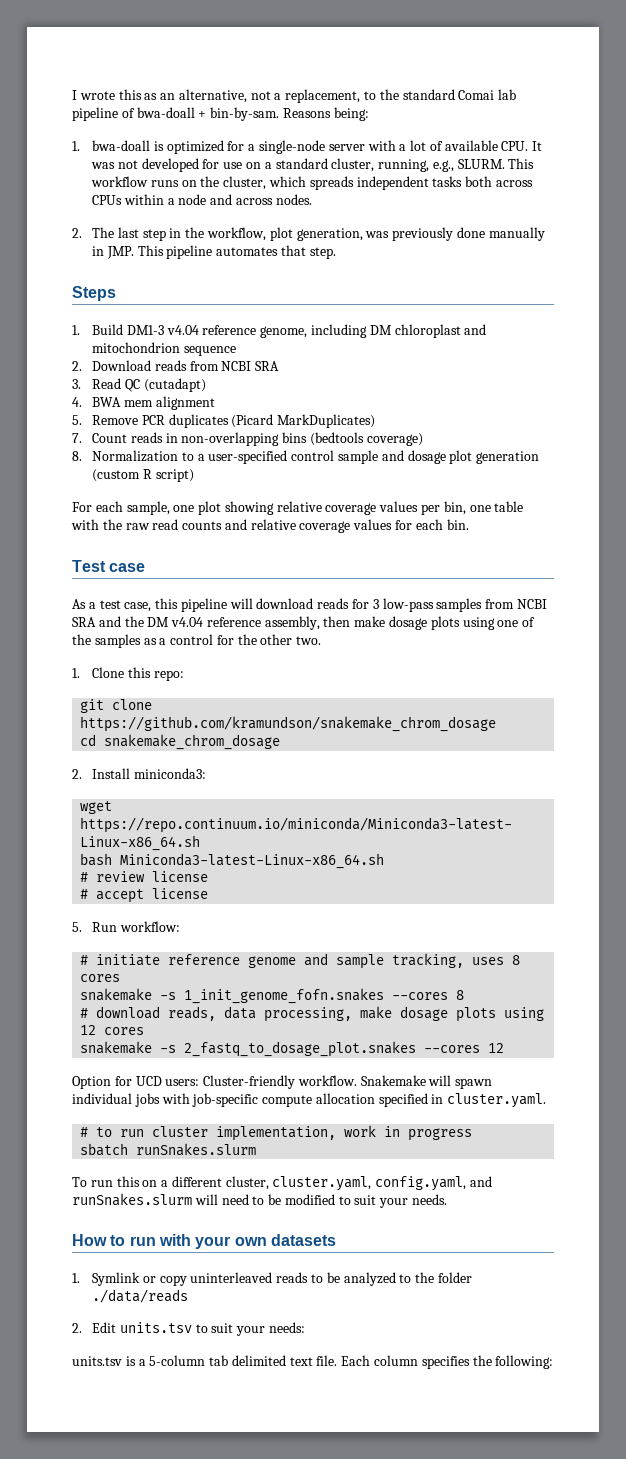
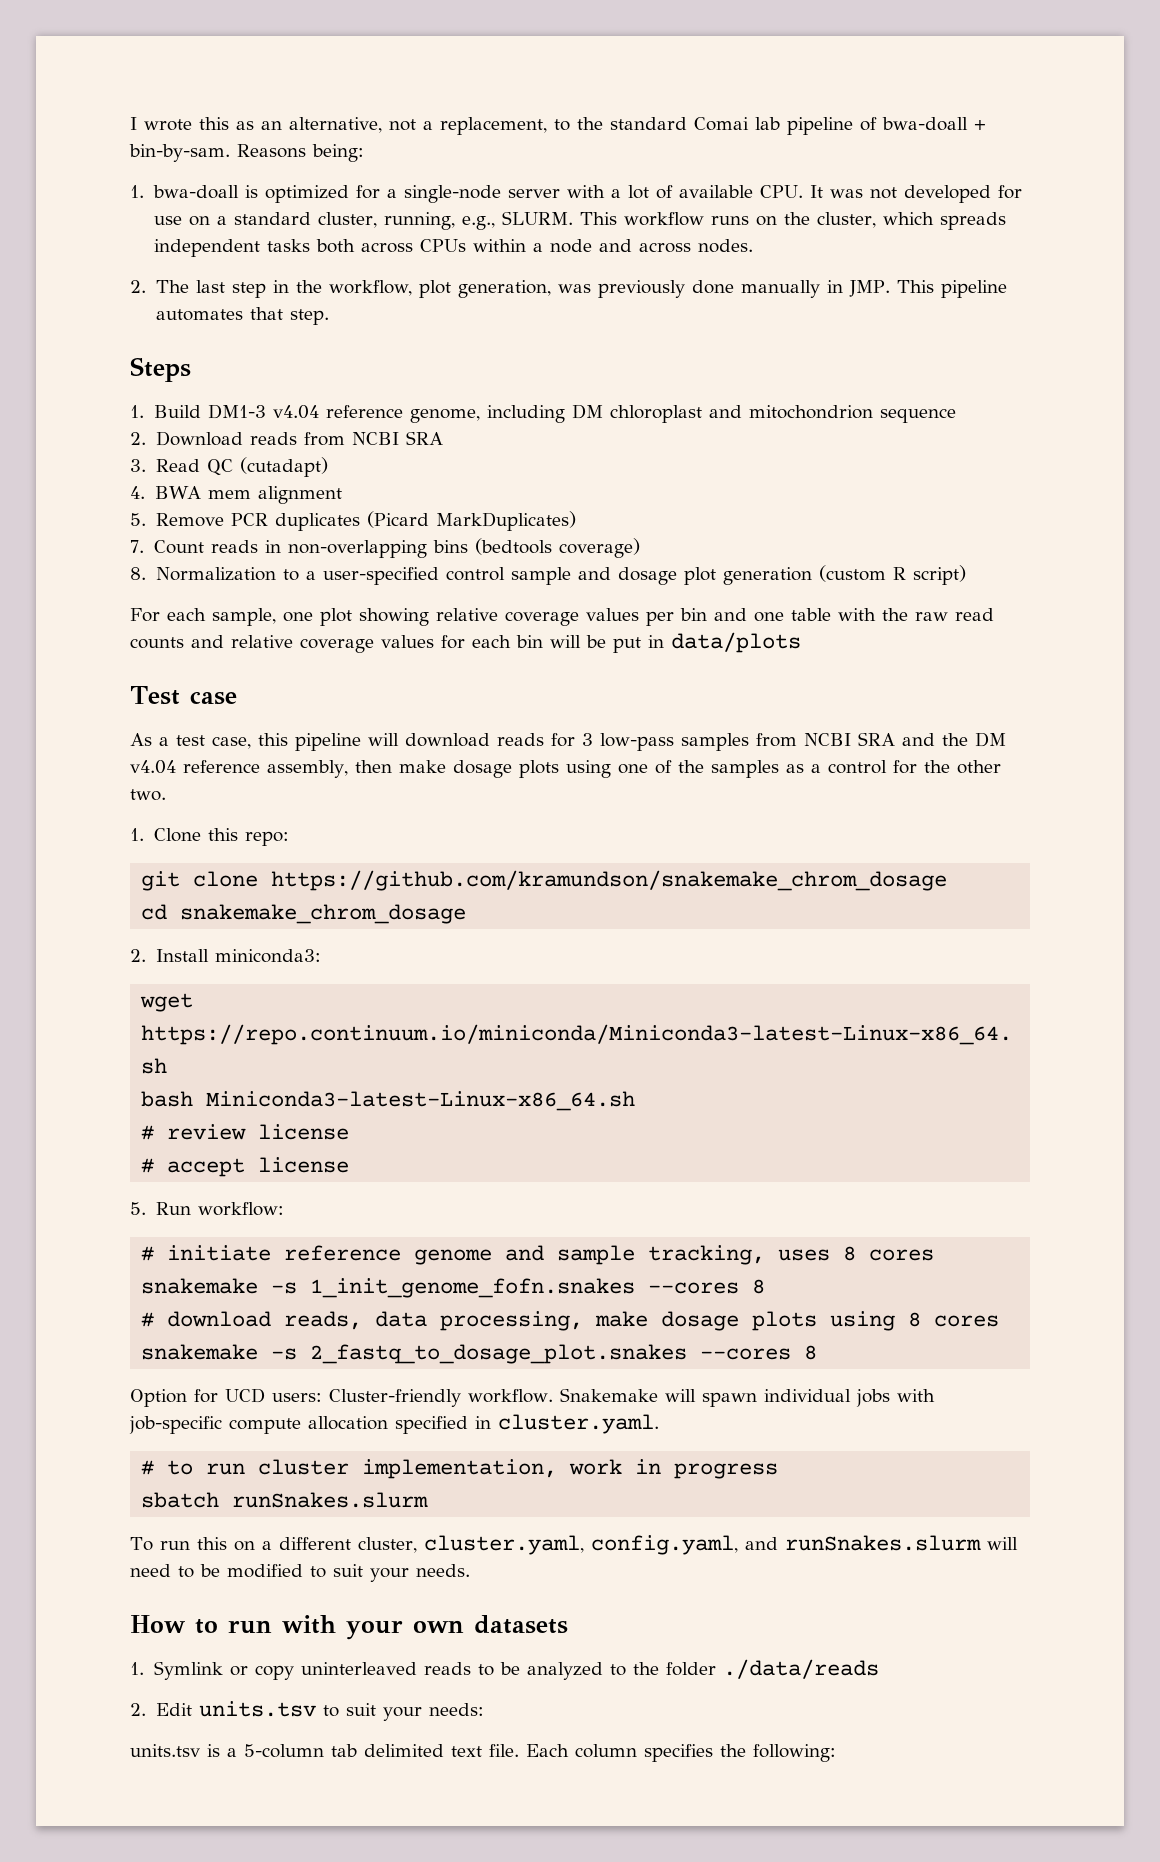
[443,501,466,515] bin, -> [680,608,747,621] bin and
[446,519,469,530] bin. -> [516,632,801,653] bin will be put in data/plots
[80,1025,97,1035] 12 -> [908,1312,922,1327] 8
[488,1043,505,1053] 12 -> [804,1345,818,1360] 8

